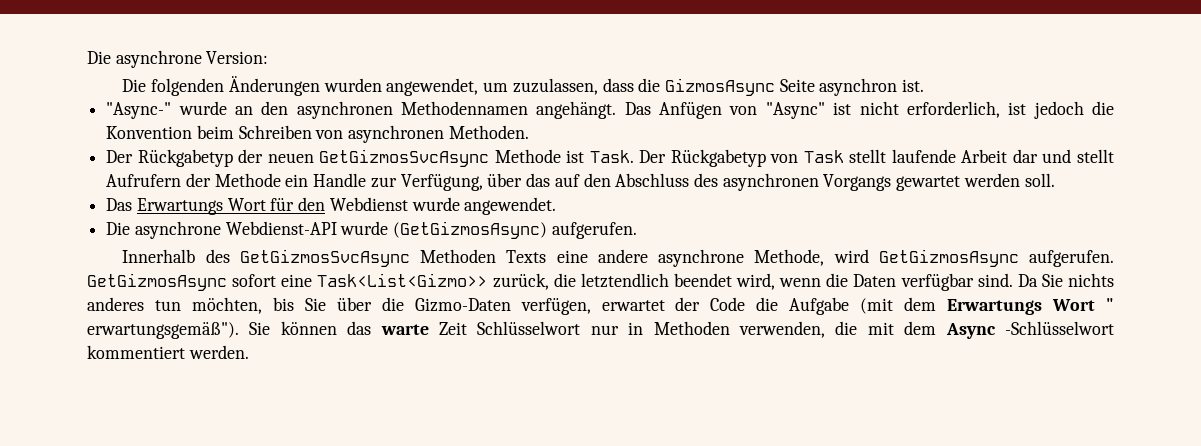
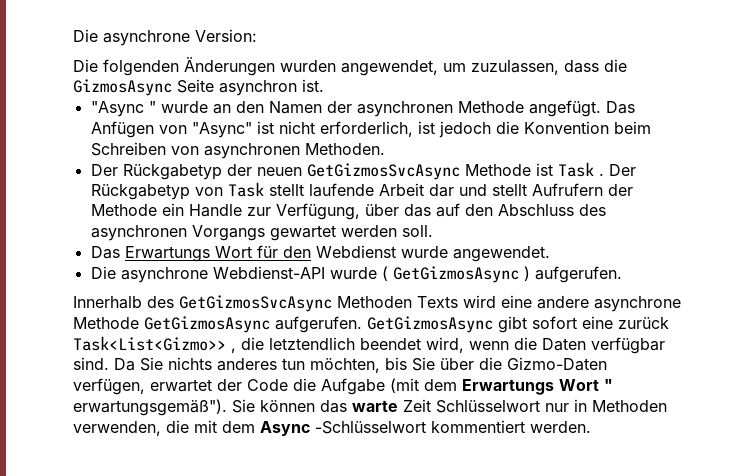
[106,102,172,119] "Async-" -> [90,101,156,117] "Async "
[296,101,617,119] asynchronen Methodennamen angehängt. -> [268,100,601,117] Namen der asynchronen Methode angefügt.
[589,150,634,163] Task. -> [557,162,604,177] Task .
[393,221,548,239] (GetGizmosAsync) -> [381,266,530,283] ( GetGizmosAsync )
(547, 256) none -> [463,295,496,308] wird
[754,249,869,266] Methode, wird -> [73,317,139,329] Methode
(227, 282) none -> [498,316,527,333] gibt
[317,273,549,290] Task<List<Gizmo>> zurück, -> [618,317,669,329] [73,336,236,353] zurück Task<List<Gizmo>> ,

